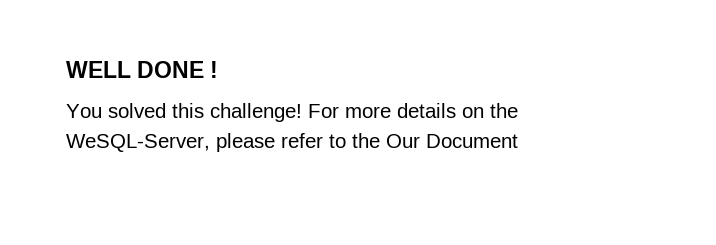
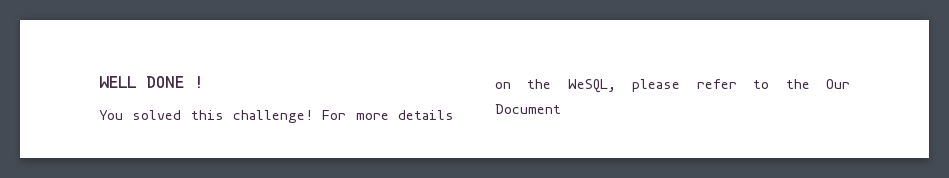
[66,134,210,152] WeSQL-Server, -> [567,79,616,93] WeSQL,

